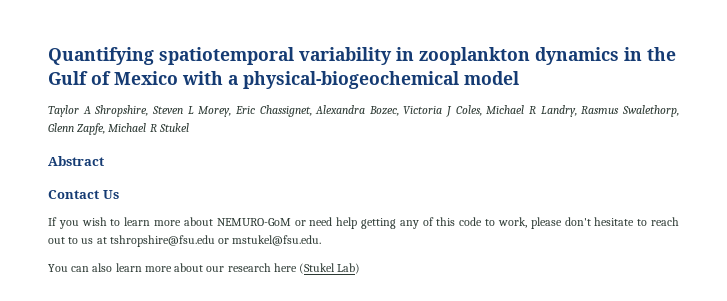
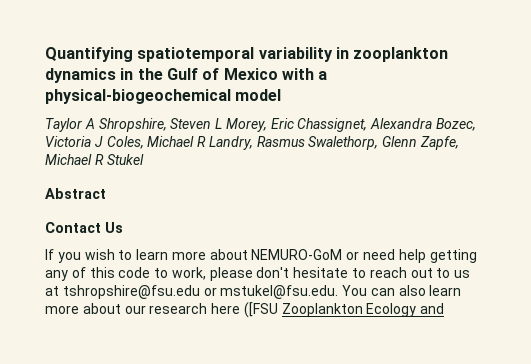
(322, 240) // -> (339, 292) none
[299,263,361,274] (Stukel Lab) -> [243,302,445,318] ([FSU Zooplankton Ecology and

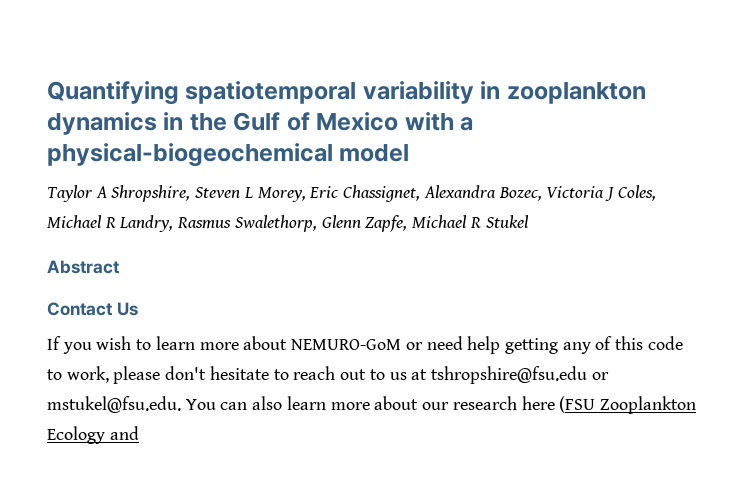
[243,302,278,318] ([FSU -> [559,396,596,413] (FSU

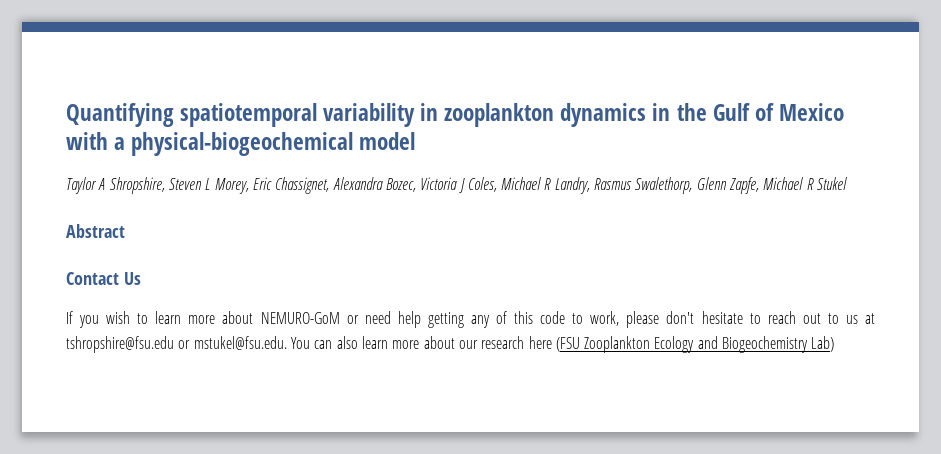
(139, 433) none -> [722,336,835,353] Biogeochemistry Lab)

